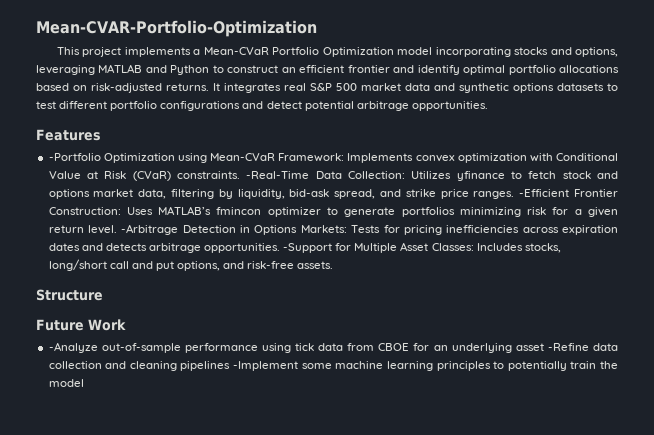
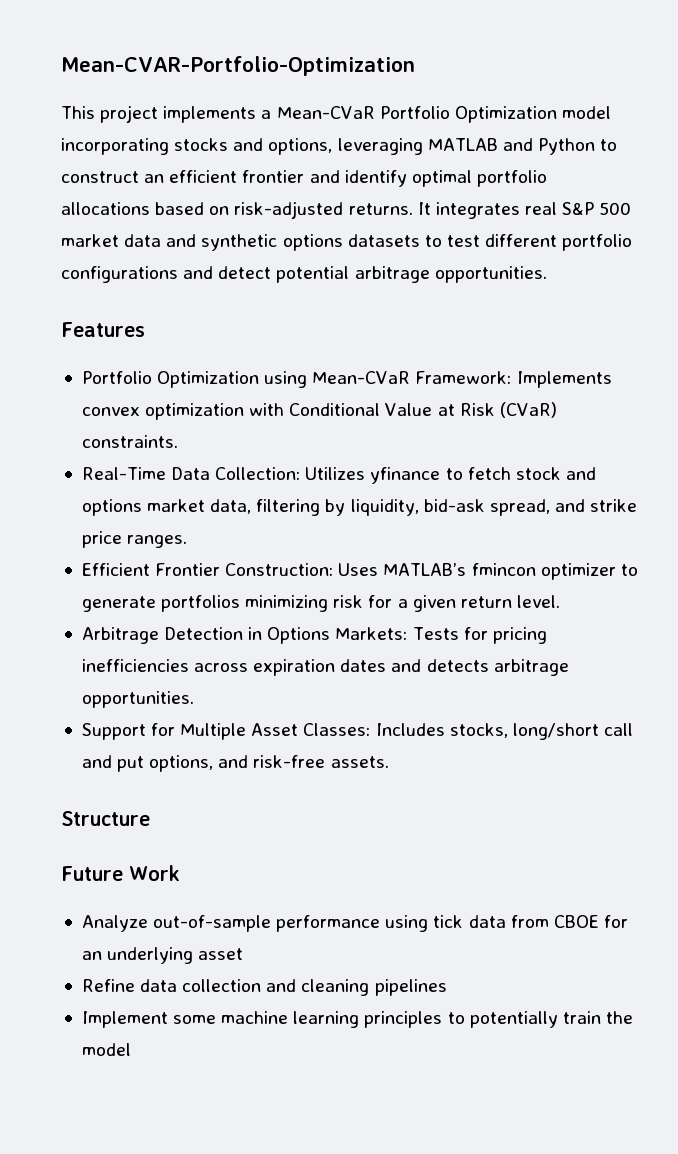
[48,153,101,161] -Portfolio -> [81,371,152,384] Portfolio
[246,171,310,179] -Real-Time -> [81,467,166,480] // Real-Time
[519,189,570,197] -Efficient -> [81,563,150,576] // Efficient
[121,224,179,235] -Arbitrage -> [81,627,159,644] // Arbitrage
[283,243,333,253] -Support -> [81,723,146,740] // Support
[48,342,98,353] -Analyze -> [81,915,148,932] Analyze
[547,343,589,351] -Refine -> [81,979,135,992] // Refine
[233,361,299,371] -Implement -> [81,1011,168,1028] // Implement

